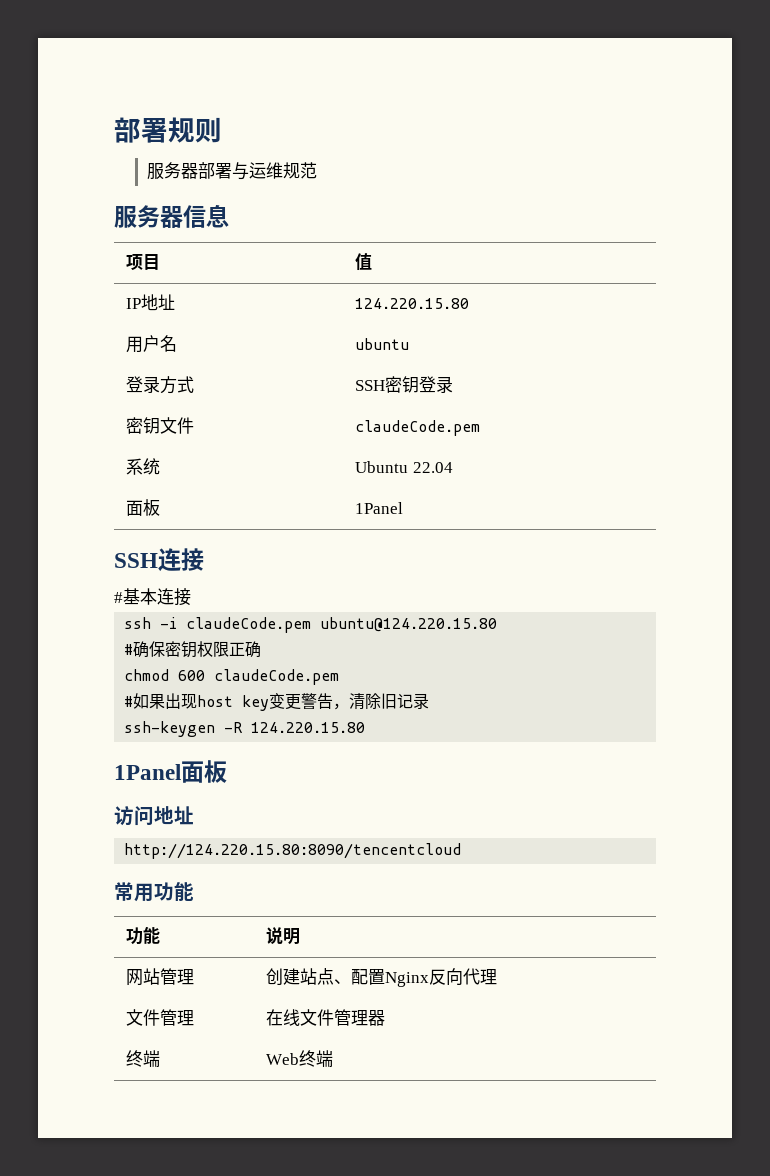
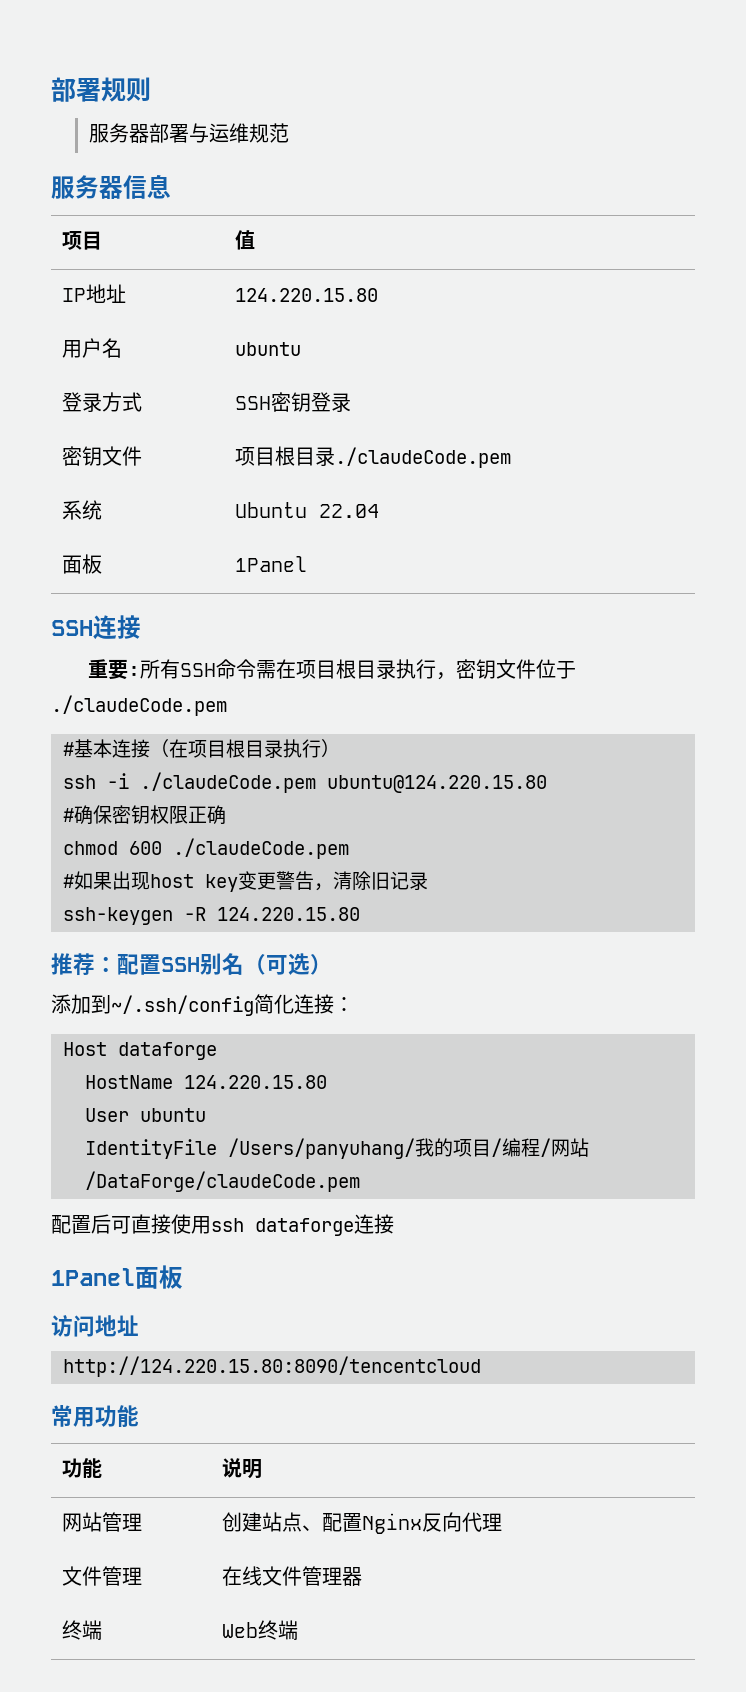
[354,420,480,436] claudeCode.pem -> [234,446,511,468] 项目根目录./claudeCode.pem
[114,588,191,606] #基本连接 -> [88,659,577,680] [51,695,227,716] [63,739,340,758] 重要:所有SSH命令需在项目根目录执行，密钥文件位于./claudeCode.pem // #基本连接（在项目根目录执行）
[186,617,312,633] claudeCode.pem -> [140,772,316,793] ./claudeCode.pem
[214,669,340,685] claudeCode.pem -> [173,838,349,859] ./claudeCode.pem
(366, 727) none -> [51,953,332,976] [51,994,354,1016] [63,1042,217,1060] [85,1075,327,1089] [85,1108,206,1122] [85,1138,589,1159] [85,1171,360,1192] [51,1214,394,1236] // 推荐：配置SSH别名（可选） // 添加到~/.ssh/config简化连接： // Host dataforge // HostName 124.220.15.80 // User ubuntu // IdentityFile /Users/panyuhang/我的项目/编程/网站/DataForge/claudeCode.pem // 配置后可直接使用ssh dataforge连接

